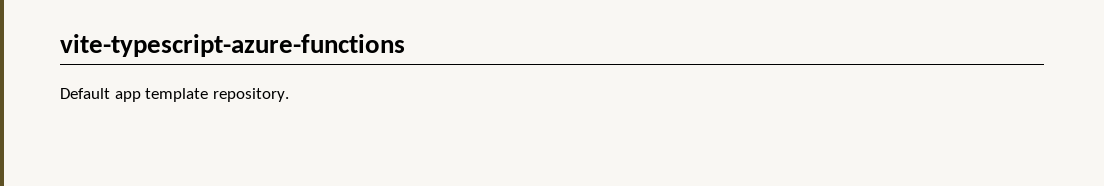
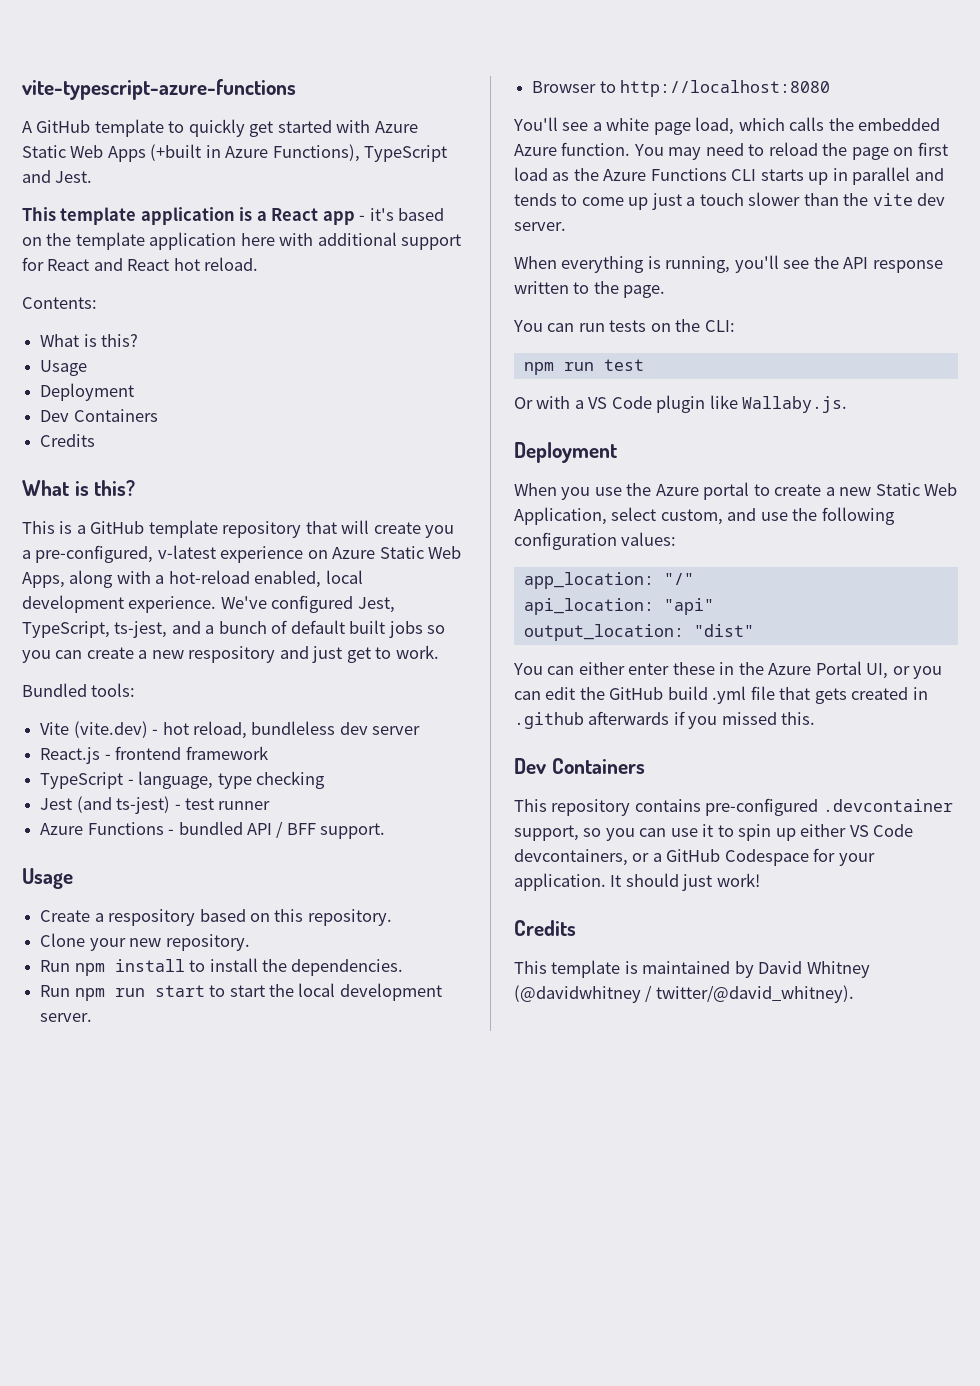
[60,88,289,102] Default app template repository. -> [22,119,418,137] [22,144,448,162] [22,170,93,183] [22,207,445,225] [22,232,462,250] [22,257,259,271] [22,297,97,309] [40,334,139,347] [40,360,88,376] [40,383,135,401] [40,409,158,422] [40,434,96,447] [22,480,136,496] [22,520,455,538] [22,545,462,563] [22,570,363,588] [22,595,395,613] [22,620,446,638] [22,645,439,663] [22,683,136,697] [40,721,421,739] [40,746,268,764] [40,771,325,789] [40,796,271,814] [40,821,386,839] [22,868,73,889] [40,909,392,926] [40,933,250,951] [40,958,404,976] [40,983,442,1001] [40,1013,93,1022] [532,80,831,97] [513,117,941,135] [514,142,948,160] [514,167,944,185] [514,192,946,210] [514,222,566,231] [514,255,943,273] [514,281,666,298] [513,319,735,332] [523,359,644,375] [514,395,848,413] [514,442,617,463] [514,482,958,500] [514,507,895,525] [514,532,677,550] [523,572,694,589] [523,598,714,615] [523,624,754,641] [513,661,943,679] [514,686,928,704] [514,711,816,729] [514,758,645,774] [514,798,953,816] [514,824,914,841] [514,848,875,866] [514,873,760,891] [514,920,576,936] [514,960,870,978] [514,985,854,1003] A GitHub template to quickly get started with Azure Static Web Apps (+built in Azure Functions), TypeScript and Jest. // This template application is a React app - it's based on the template application here with additional support for React and React hot reload. // Contents: // What is this? // Usage // Deployment // Dev Containers // Credits // What is this? // This is a GitHub template repository that will create you a pre-configured, v-latest experience on Azure Static Web Apps, along with a hot-reload enabled, local development experience. We've configured Jest, TypeScript, ts-jest, and a bunch of default built jobs so you can create a new respository and just get to work. // Bundled tools: // Vite (vite.dev) - hot reload, bundleless dev server // React.js - frontend framework // TypeScript - language, type checking // Jest (and ts-jest) - test runner // Azure Functions - bundled API / BFF support. // Usage // Create a respository based on this repository. // Clone your new repository. // Run npm install to install the dependencies. // Run npm run start to start the local development server. // Browser to http://localhost:8080 // You'll see a white page load, which calls the embedded Azure function. You may need to reload the page on first load as the Azure Functions CLI starts up in parallel and tends to come up just a touch slower than the vite dev server. // When everything is running, you'll see the API response written to the page. // You can run tests on the CLI: // npm run test // Or with a VS Code plugin like Wallaby.js. // Deployment // When you use the Azure portal to create a new Static Web Application, select custom, and use the following configuration values: // app_location: "/" // api_location: "api" // output_location: "dist" // You can either enter these in the Azure Portal UI, or you can edit the GitHub build .yml file that gets created in .github afterwards if you missed this. // Dev Containers // This repository contains pre-configured .devcontainer support, so you can use it to spin up either VS Code devcontainers, or a GitHub Codespace for your application. It should just work! // Credits // This template is maintained by David Whitney (@davidwhitney / twitter/@david_whitney).

